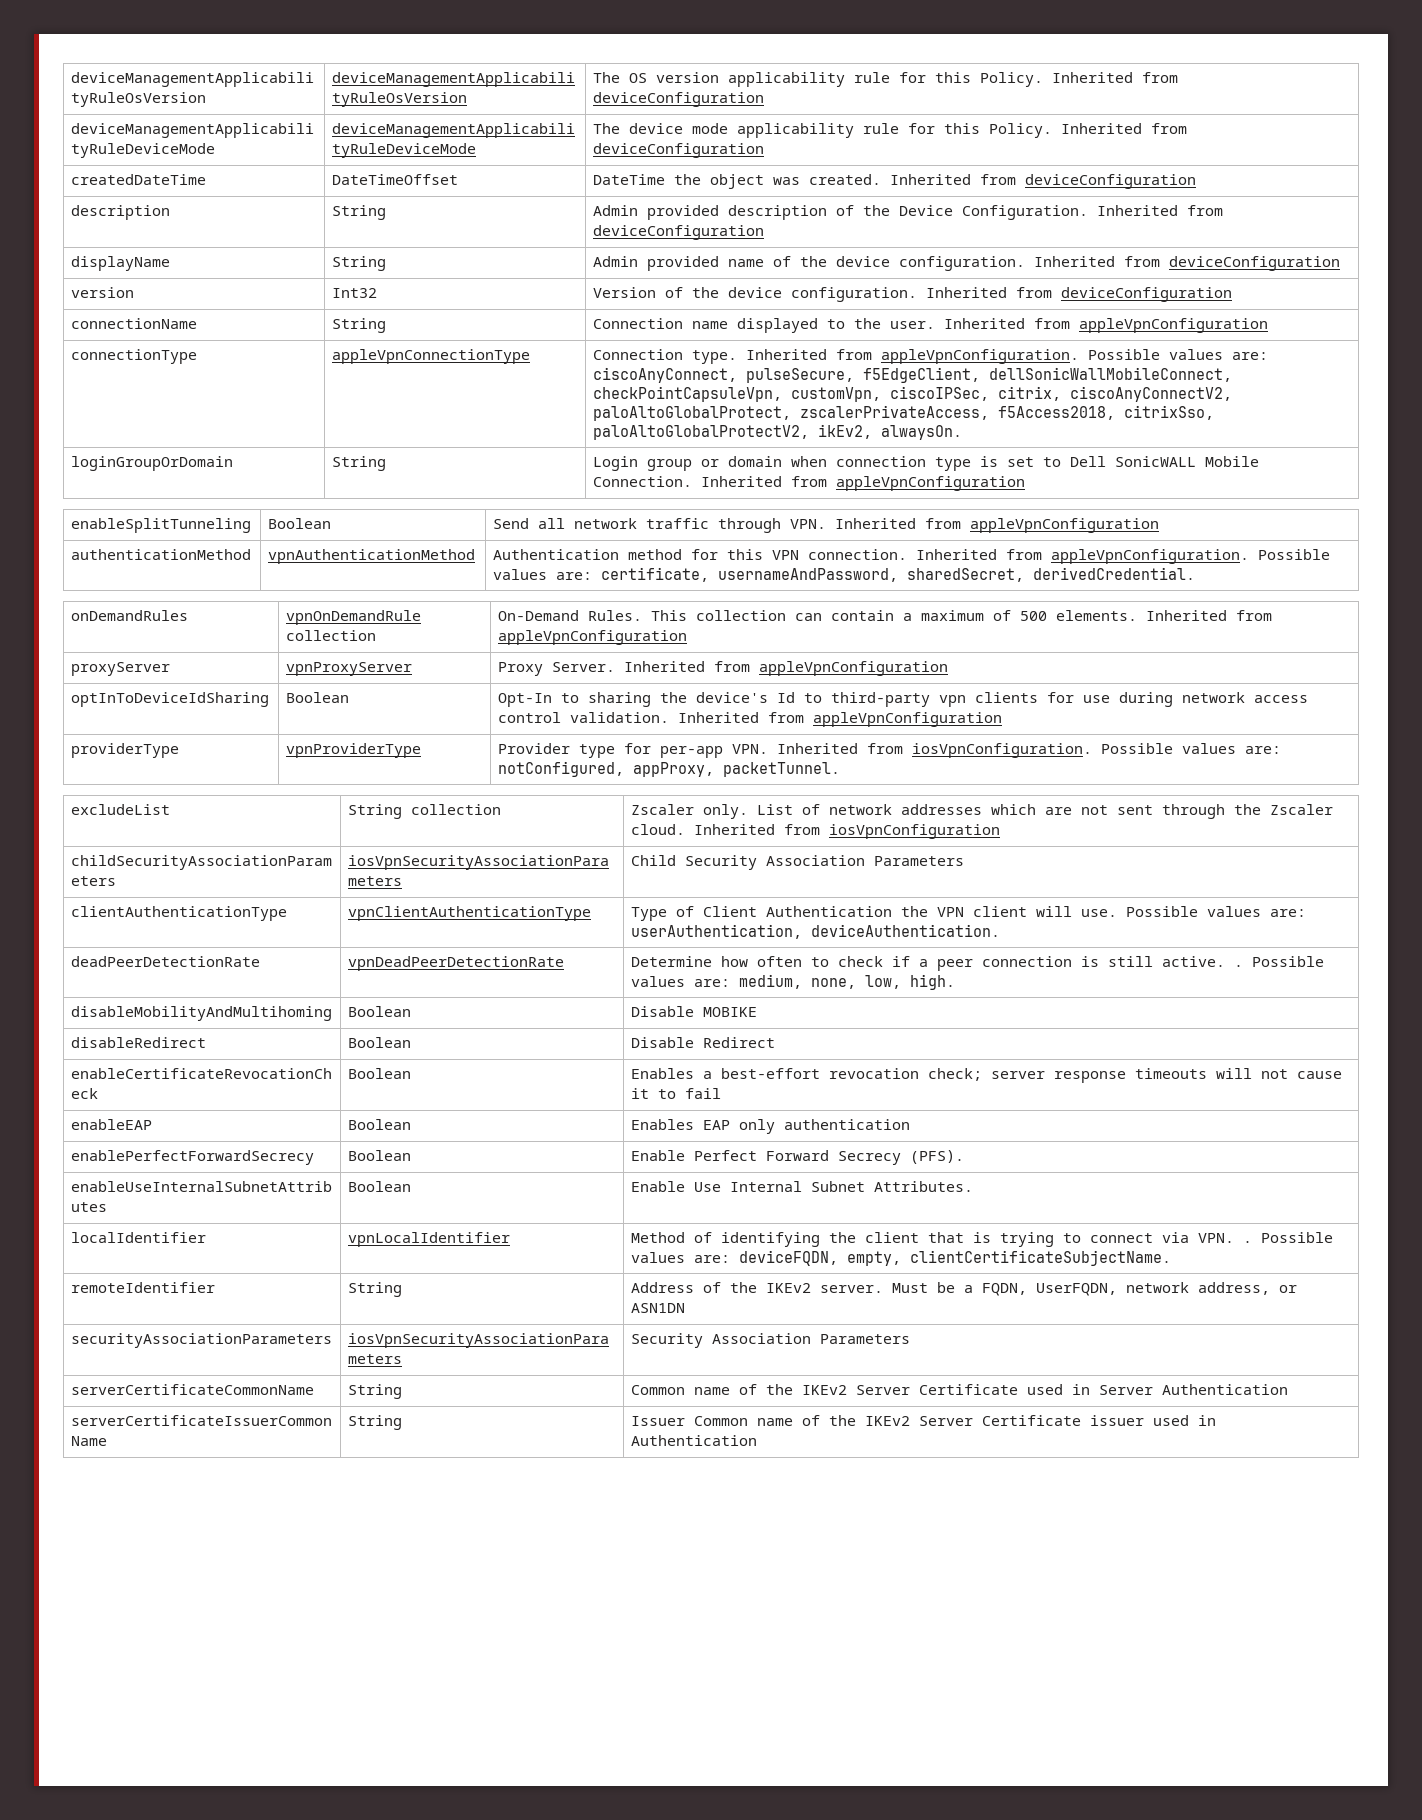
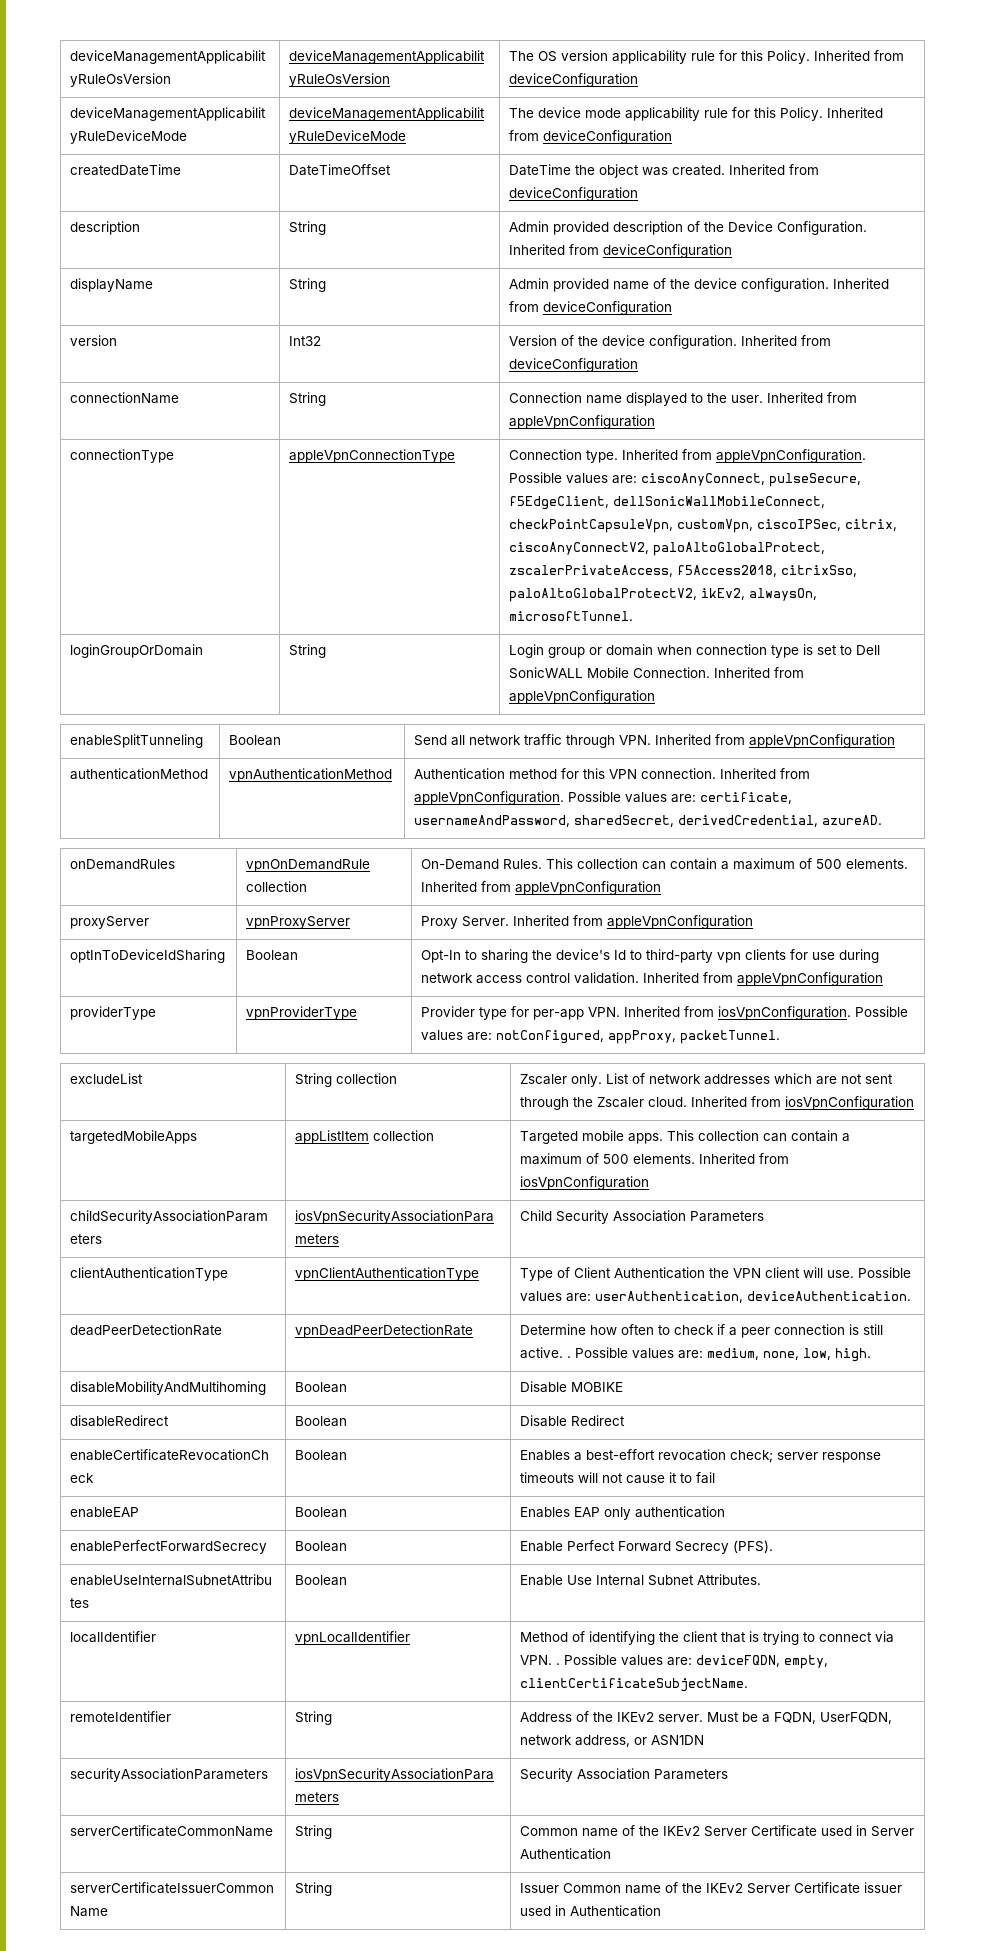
[881,425,963,440] alwaysOn. -> [749,588,818,601] [509,611,634,621] alwaysOn, microsoftTunnel.
[1033,567,1196,580] derivedCredential. -> [678,815,883,827] derivedCredential, azureAD.
(1001, 831) none -> [70,1130,198,1144] [295,1130,435,1144] [520,1130,851,1144] [520,1153,790,1165] [520,1176,650,1190] // targetedMobileApps | appListItem collection | Targeted mobile apps. This collection can contain a maximum of 500 elements. Inherited from iosVpnConfiguration

